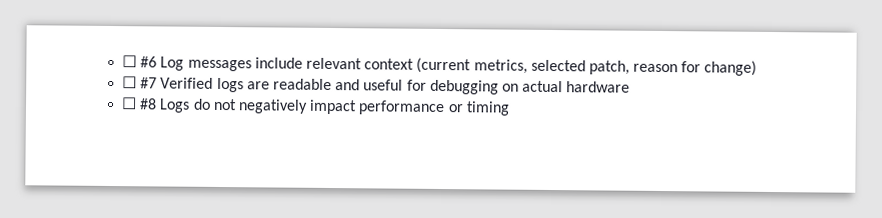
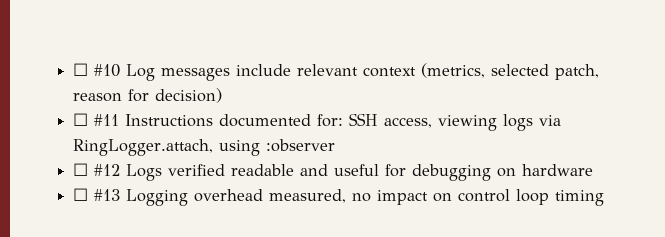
[122,55,158,68] ☐ #6 -> [73,63,121,77] ☐ #10
[416,57,528,74] (current metrics, -> [421,63,486,78] (metrics,
[704,60,758,76] [122,76,270,93] change) // ☐ #7 Verified logs are -> [155,88,223,103] [73,113,562,131] [73,139,336,156] [73,163,226,181] decision) // ☐ #11 Instructions documented for: SSH access, viewing logs via RingLogger.attach, using :observer // ☐ #12 Logs verified
[522,80,564,93] actual -> (517, 172) none
[139,98,464,116] #8 Logs do not negatively impact performance or -> [94,189,550,206] #13 Logging overhead measured, no impact on control loop

